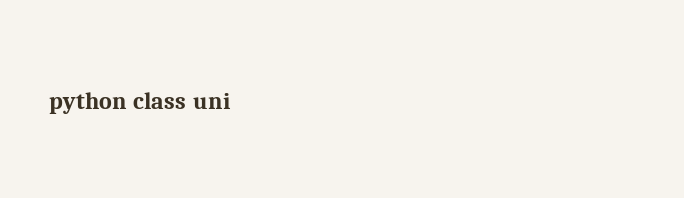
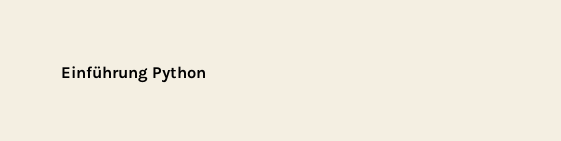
[49,92,231,114] python class uni -> [61,66,207,83] Einführung Python

